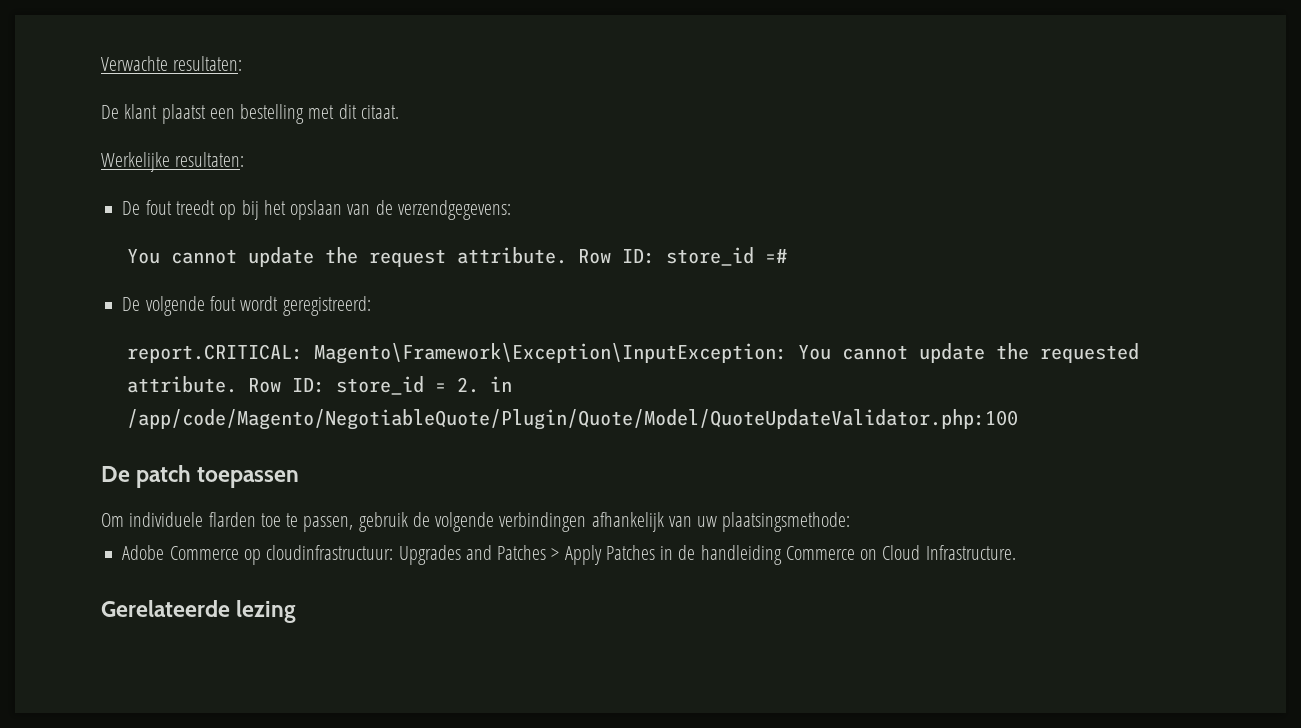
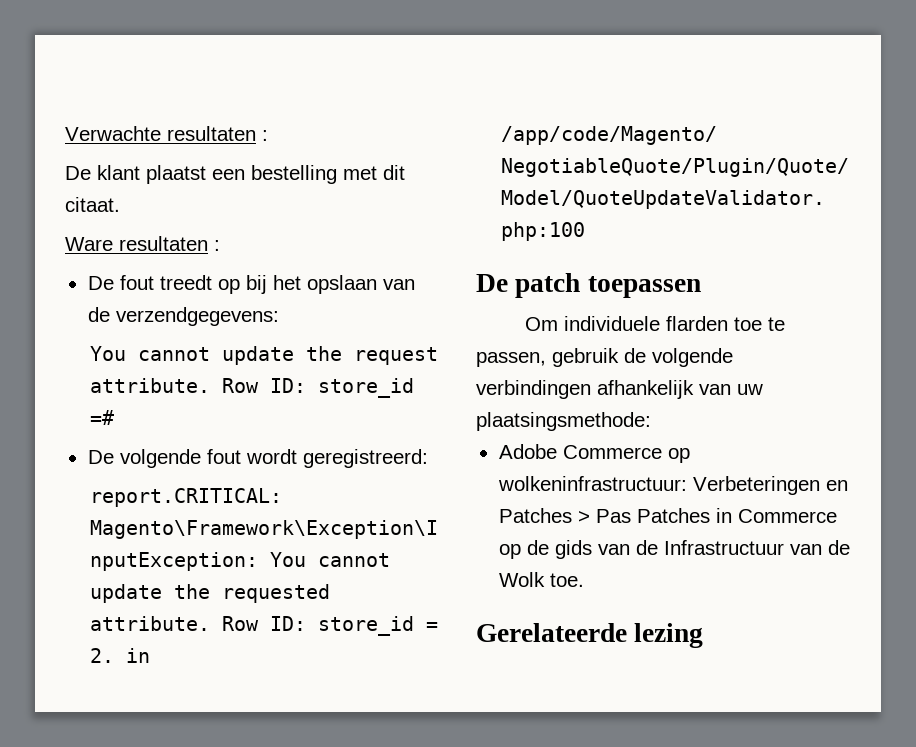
[173,56,243,71] resultaten: -> [167,126,268,141] resultaten :
[101,152,245,172] Werkelijke resultaten: -> [65,236,220,251] Ware resultaten :
[266,545,492,565] cloudinfrastructuur: Upgrades and -> [497,476,848,495] wolkeninfrastructuur: Verbeteringen en
[564,545,602,565] Apply -> [595,509,631,523] Pas
[678,545,1016,565] de handleiding Commerce on Cloud Infrastructure. -> [737,509,837,523] [498,540,850,559] [498,572,584,587] Commerce op de gids van de Infrastructuur van de Wolk toe.

